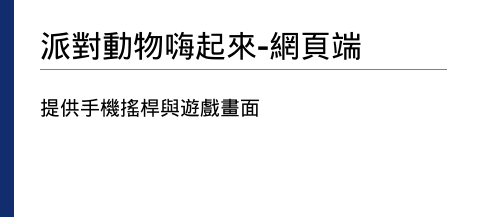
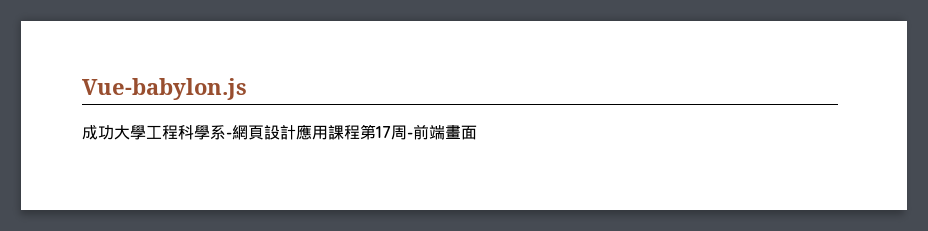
[40,31,362,61] [40,98,220,117] 派對動物嗨起來-網頁端 // 提供手機搖桿與遊戲 -> [82,78,247,100] [82,124,445,140] Vue-babylon.js // 成功大學工程科學系-網頁設計應用課程第17周-前端

